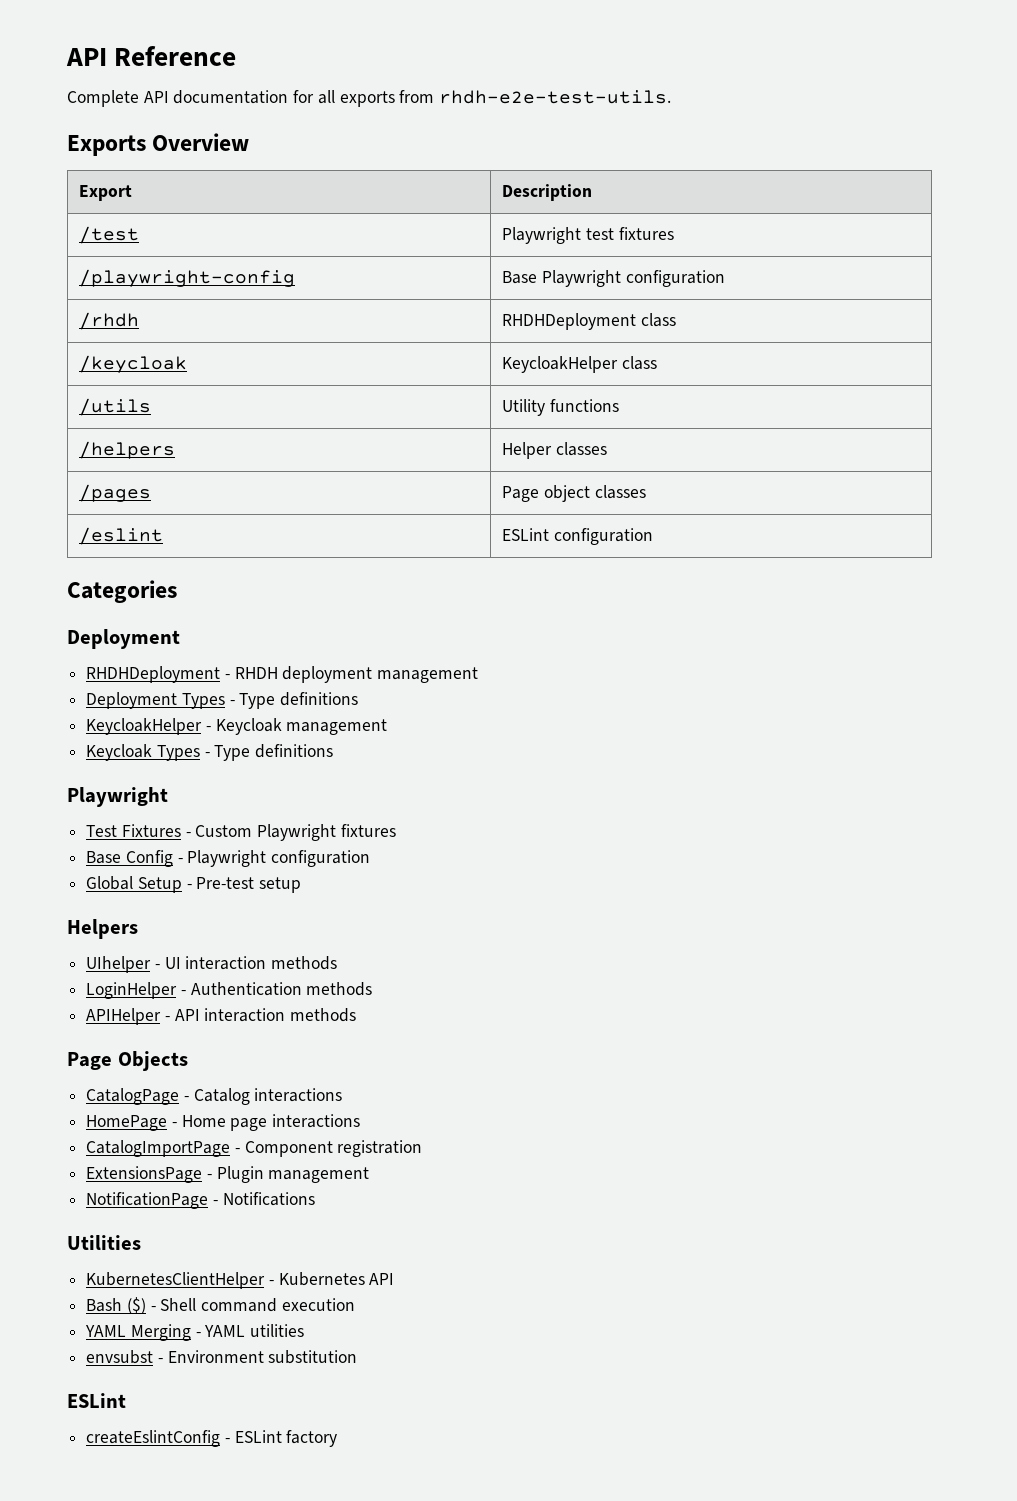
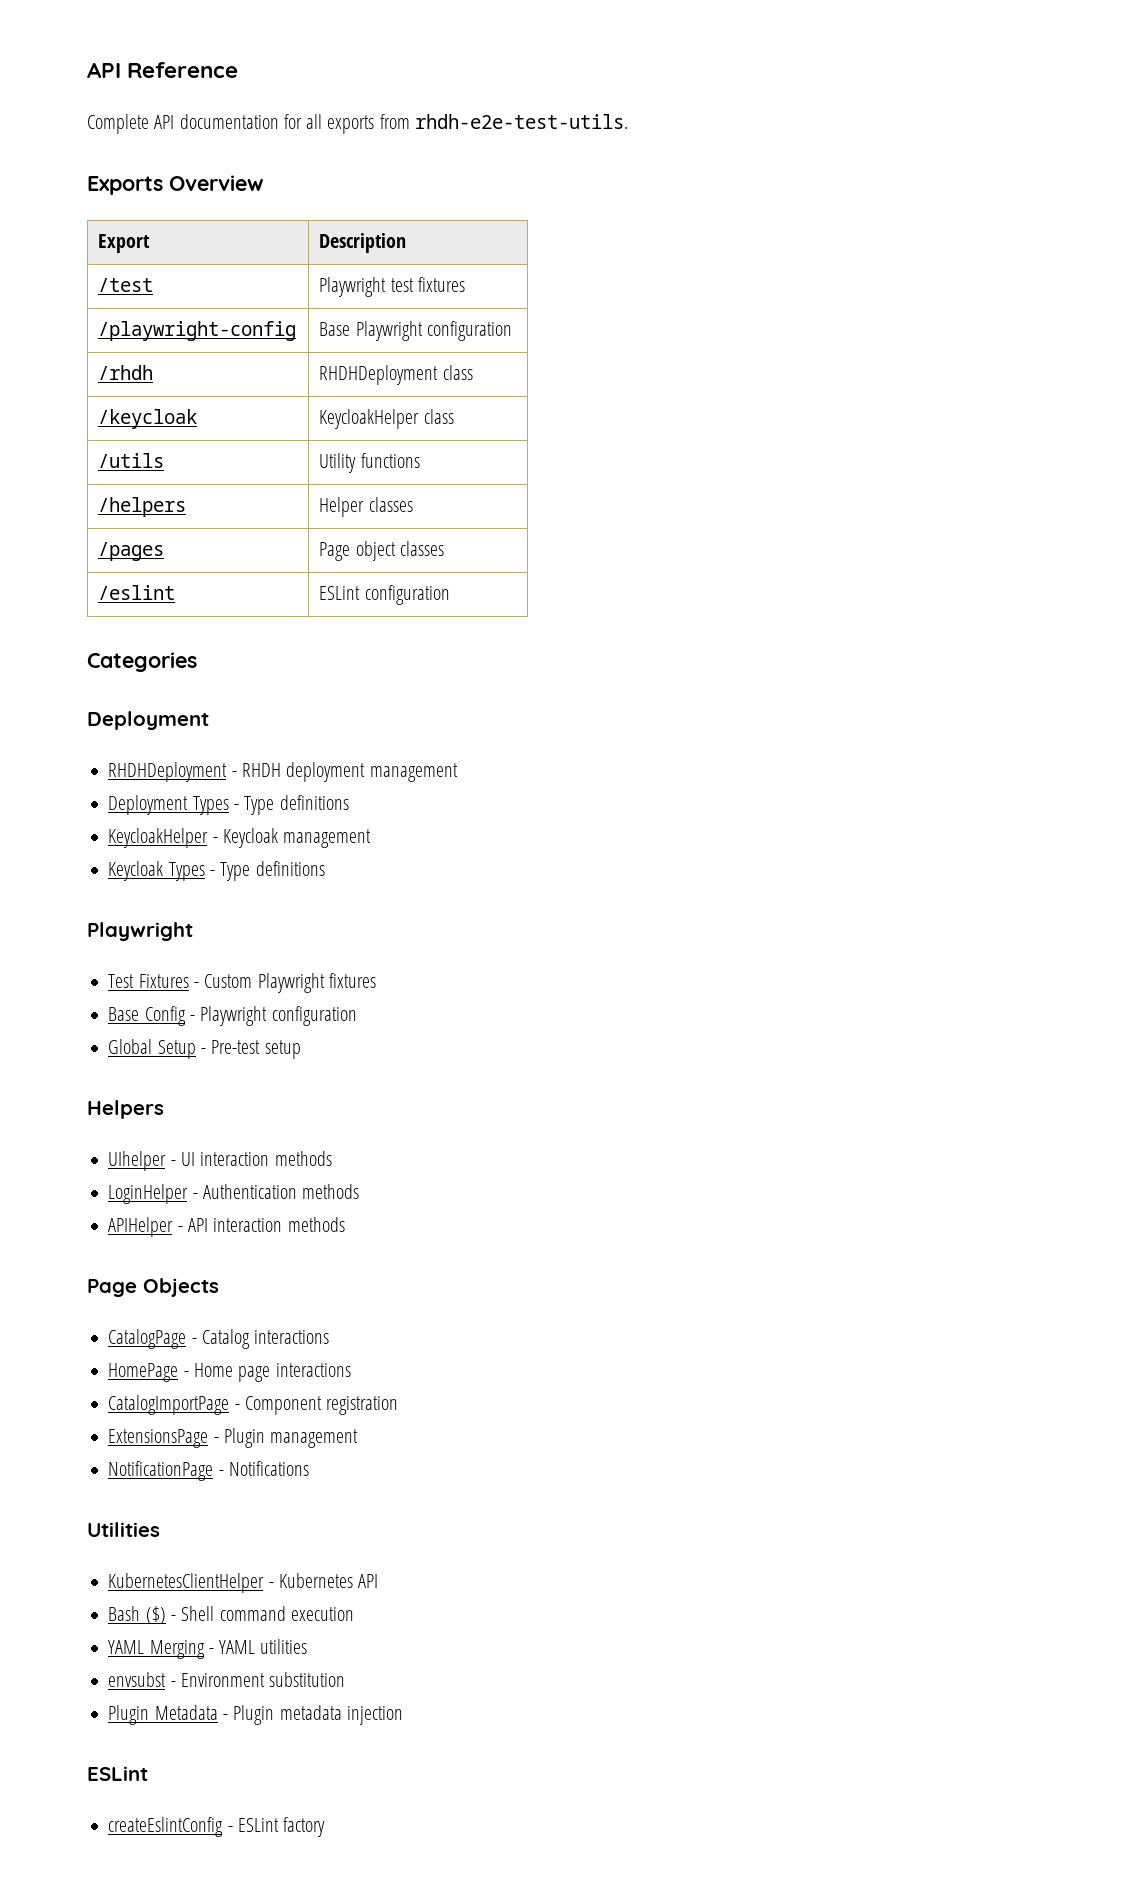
(358, 1357) none -> [108,1705,403,1725] // Plugin Metadata - Plugin metadata injection

